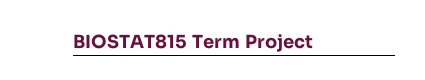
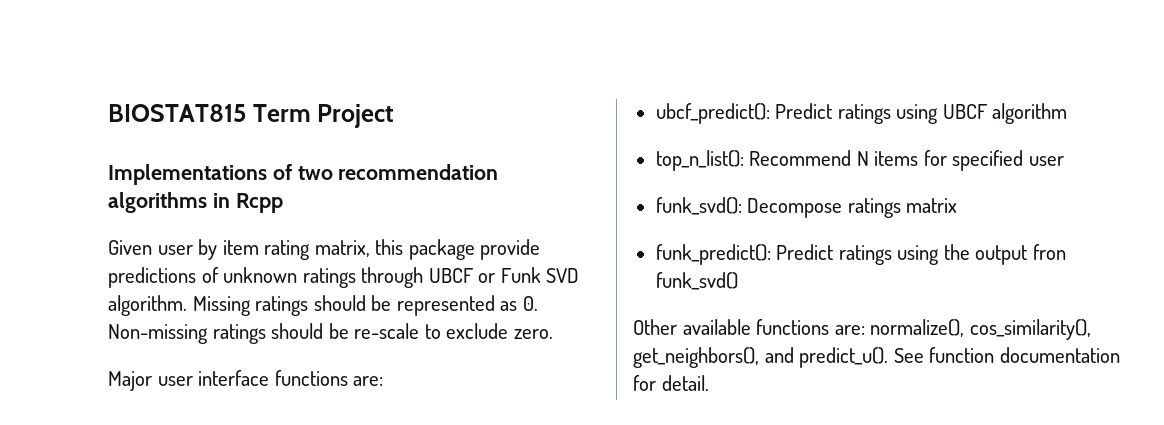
(313, 43) none -> [108,164,499,185] [108,192,283,213] [108,239,541,260] [108,267,580,288] [108,295,538,316] [108,323,553,344] [108,370,384,391] [655,103,1068,124] [655,150,1064,171] [655,197,958,218] [655,244,1066,265] [655,272,738,290] [633,319,1091,340] [633,347,1120,368] [633,375,709,391] // Implementations of two recommendation algorithms in Rcpp // Given user by item rating matrix, this package provide predictions of unknown ratings through UBCF or Funk SVD algorithm. Missing ratings should be represented as 0. Non-missing ratings should be re-scale to exclude zero. // Major user interface functions are: // ubcf_predict(): Predict ratings using UBCF algorithm // top_n_list(): Recommend N items for specified user // funk_svd(): Decompose ratings matrix // funk_predict(): Predict ratings using the output fron funk_svd() // Other available functions are: normalize(), cos_similarity(), get_neighbors(), and predict_u(). See function documentation for detail.

